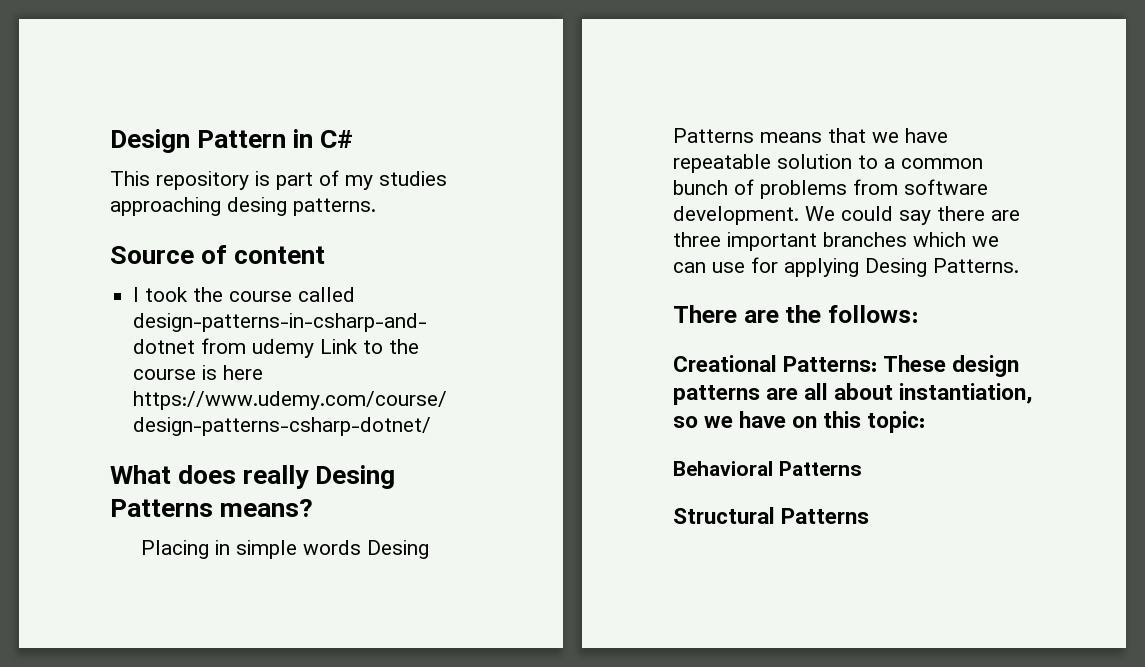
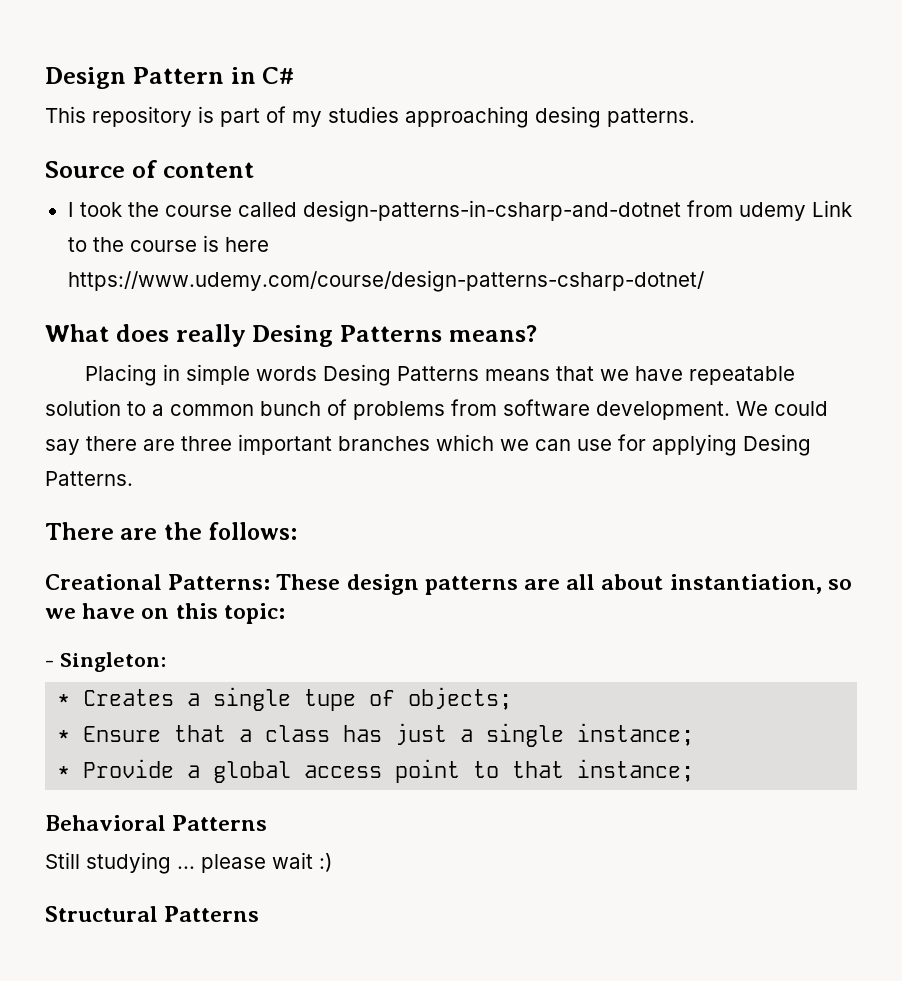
[673,461,862,476] Behavioral Patterns -> [45,652,166,672] [57,687,513,711] [57,723,695,747] [57,759,695,783] [45,815,268,831] [45,852,332,874] - Singleton: // * Creates a single tupe of objects; // * Ensure that a class has just a single instance; // * Provide a global access point to that instance; // Behavioral Patterns // Still studying ... please wait :)

